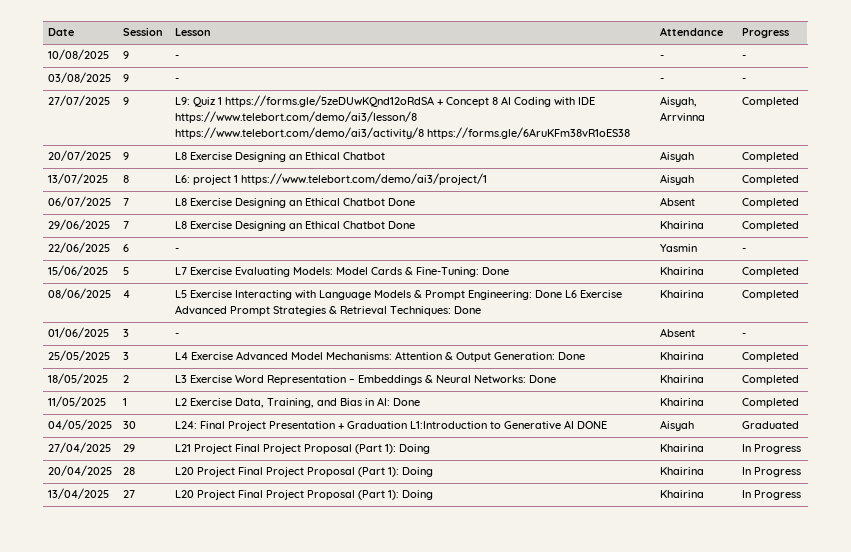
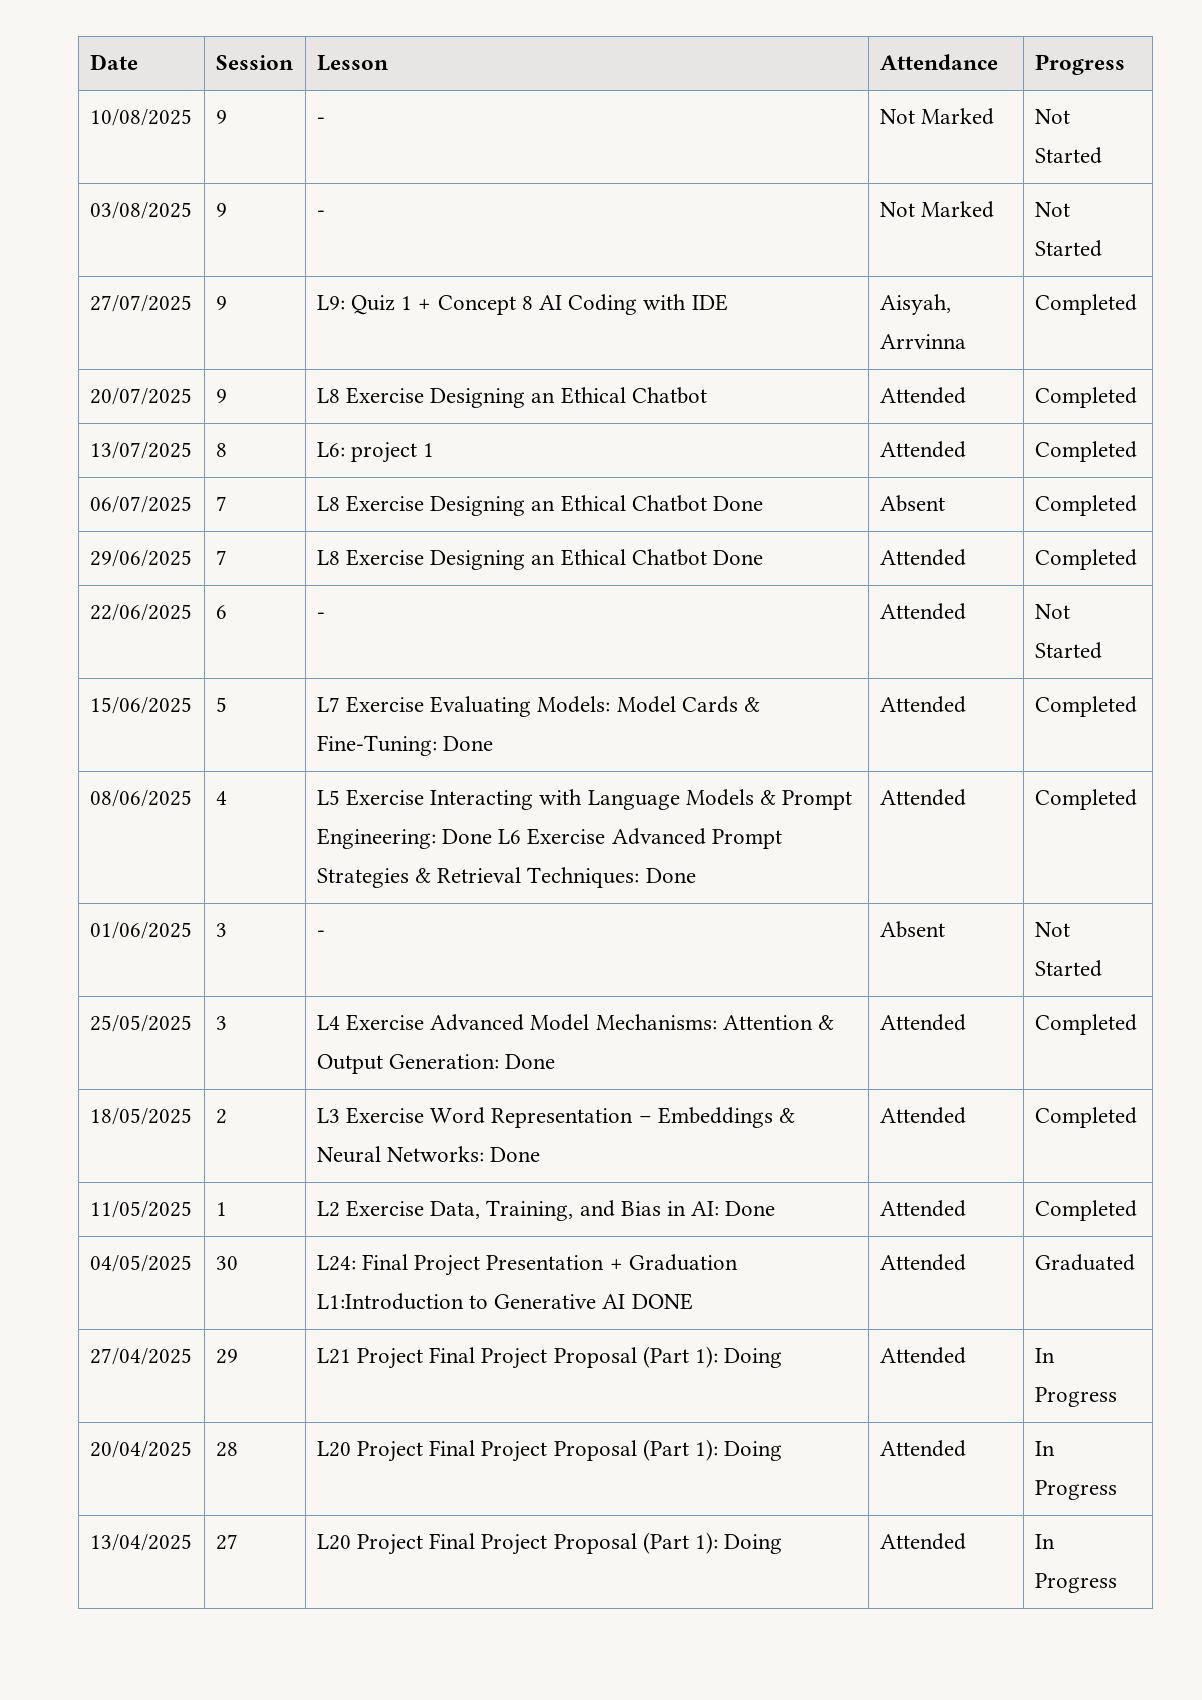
[660,55,665,59] [742,55,747,59] - | - -> [879,108,994,125] [1034,109,1070,124] [1034,147,1102,164] Not Marked | Not Started
[660,78,665,82] [742,78,747,82] - | - -> [879,201,994,218] [1034,202,1070,217] [1034,240,1102,257] Not Marked | Not Started
[225,95,435,107] https://forms.gle/5zeDUwKQnd12oRdSA -> (413, 303) none
[175,111,418,123] [175,127,631,139] https://www.telebort.com/demo/ai3/lesson/8 https://www.telebort.com/demo/ai3/activity/8 https://forms.gle/6AruKFm38vR1oES38 -> (728, 302) none
[660,151,695,162] Aisyah -> [879,387,966,404] Attended
[241,173,488,185] [660,174,695,185] https://www.telebort.com/demo/ai3/project/1 | Aisyah -> [879,441,966,458] | Attended
[660,221,705,229] Khairina -> [879,549,966,566] Attended
[660,244,698,252] [742,248,747,252] Yasmin | - -> [879,603,966,620] [1034,604,1070,619] [1034,642,1102,659] Attended | Not Started
[660,267,705,275] Khairina -> [879,696,966,713] Attended
[660,290,705,298] Khairina -> [879,789,966,806] Attended
[742,333,747,337] - -> [1034,922,1070,937] [1034,960,1102,977] Not Started
[660,352,705,360] Khairina -> [879,1014,966,1031] Attended
[660,375,705,383] Khairina -> [879,1107,966,1124] Attended
[660,398,705,406] Khairina -> [879,1200,966,1217] Attended
[660,420,695,431] Aisyah -> [879,1254,966,1271] Attended
[660,444,705,452] Khairina -> [879,1347,966,1364] Attended
[660,467,705,475] Khairina -> [879,1440,966,1457] Attended
[660,490,705,498] Khairina -> [879,1533,966,1550] Attended

